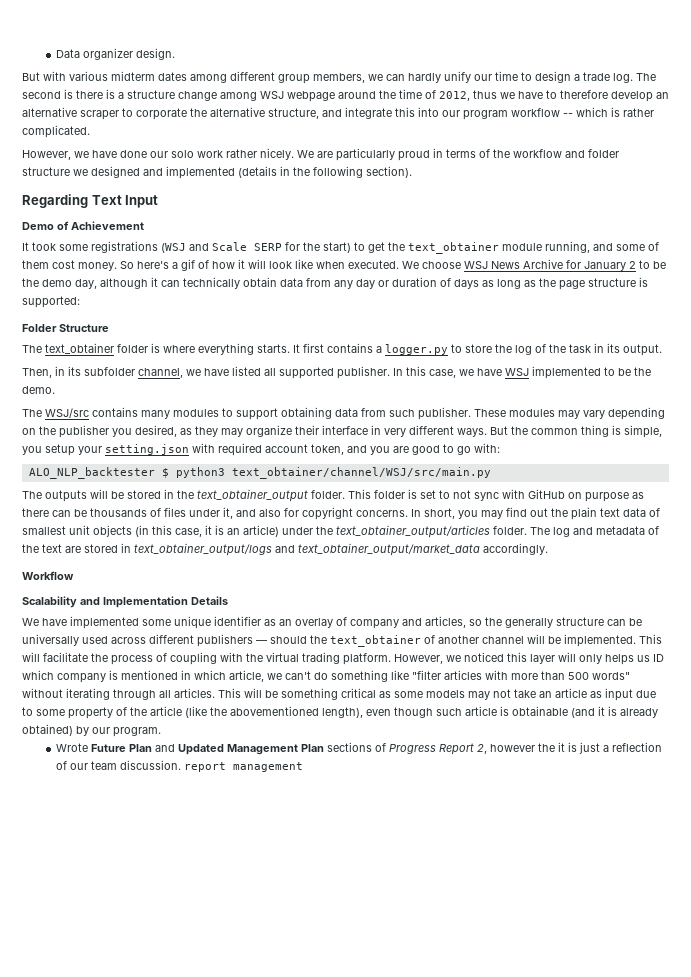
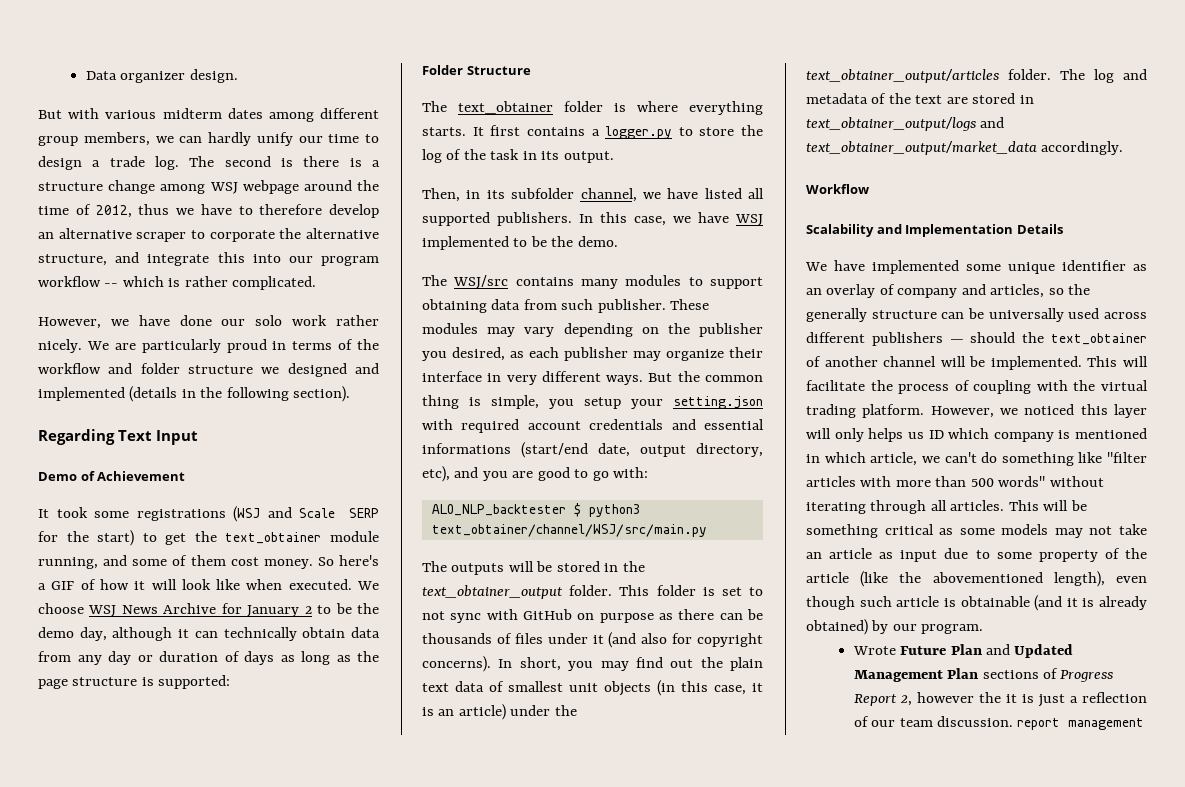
[181,259,195,271] gif -> [51,581,75,590] GIF
[337,366,390,379] publisher. -> [497,212,572,226] publishers.
[195,426,218,437] they -> [529,347,628,361] each publisher
[311,444,344,455] token, -> [589,419,764,430] [422,442,763,458] [422,466,450,482] credentials and essential informations (start/end date, output directory, etc),
[223,507,256,519] it, and -> [592,632,637,648] it (and
[356,510,408,517] concerns. -> [422,656,491,672] concerns).

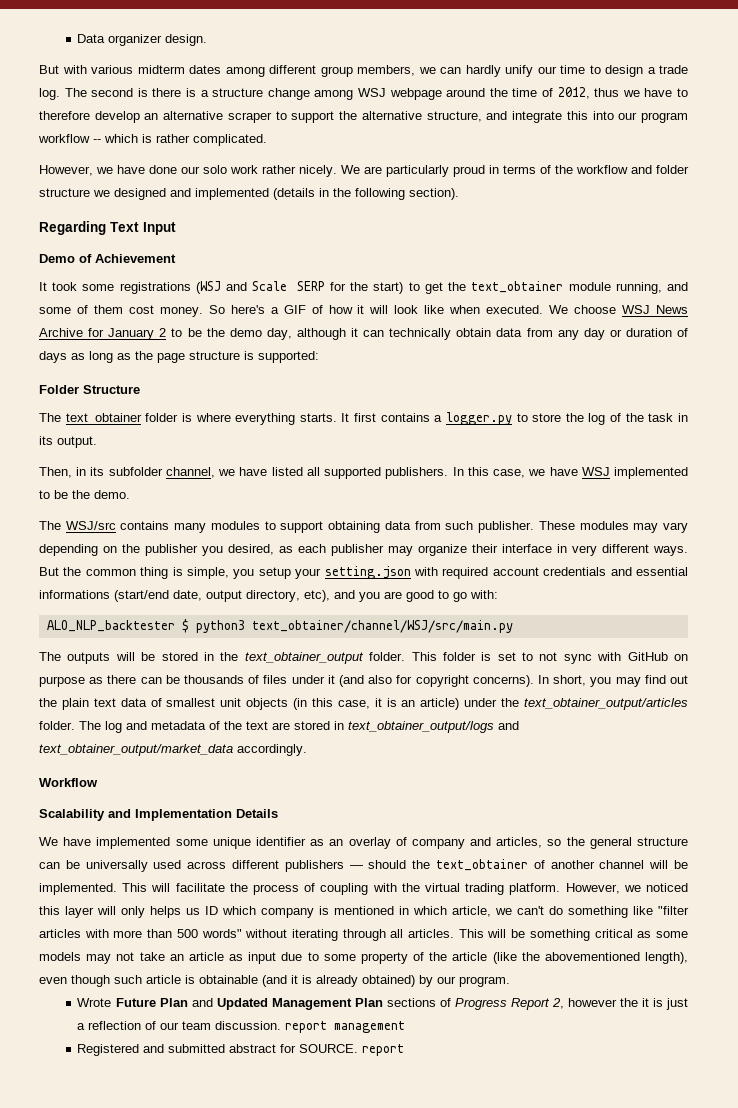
[209,230,275,242] corporate -> [291,111,335,123] support
[806,308,867,322] generally -> [589,837,632,849] general
(1145, 724) none -> [77,1044,405,1056] // Registered and submitted abstract for SOURCE. report

